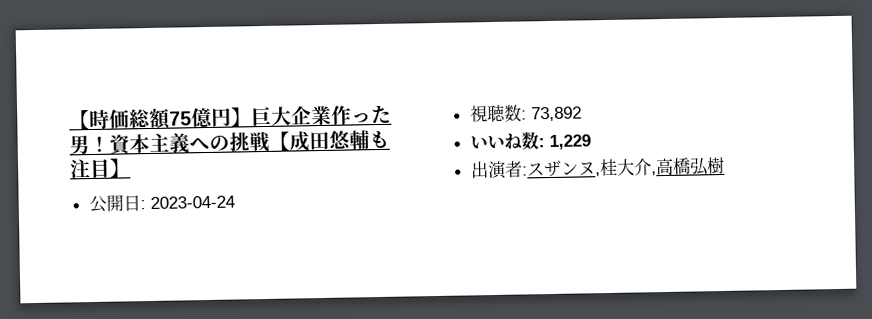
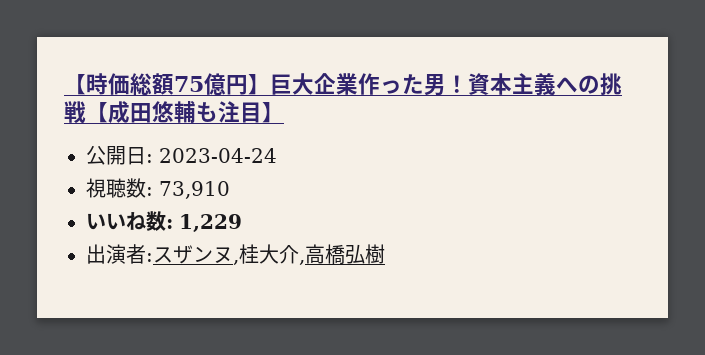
[530,106,582,122] 73,892 -> [159,181,230,199] 73,910

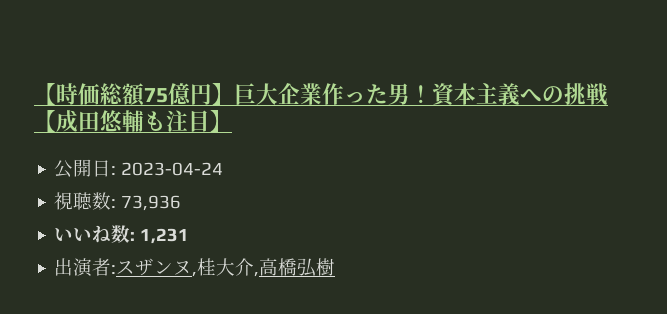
[159,181,230,199] 73,910 -> [121,195,182,211] 73,936
[179,214,242,232] 1,229 -> [140,228,190,244] 1,231

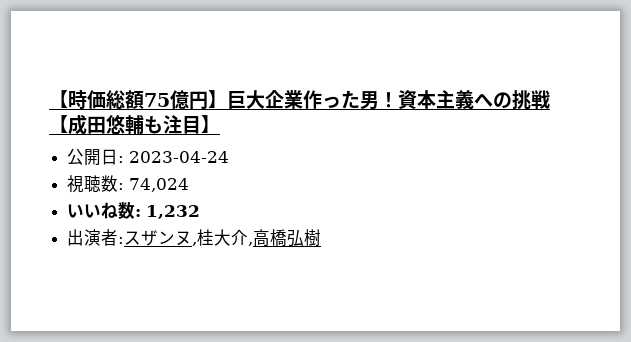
[121,195,182,211] 73,936 -> [129,178,190,192] 74,024
[140,228,190,244] 1,231 -> [146,205,201,219] 1,232

